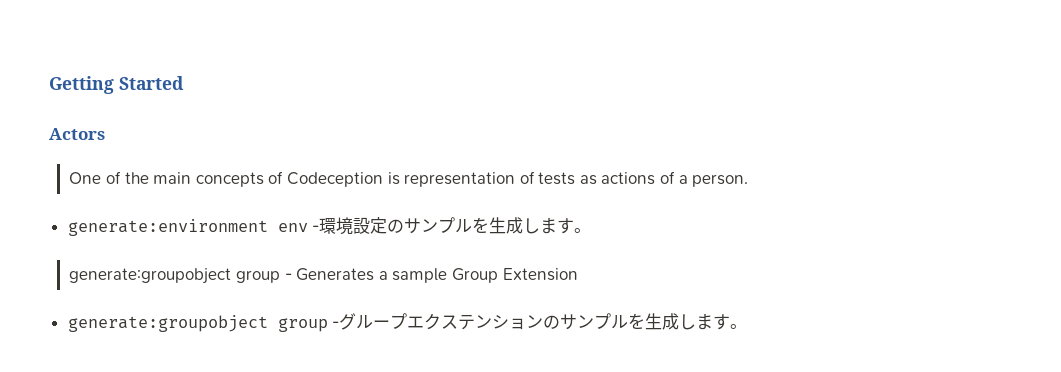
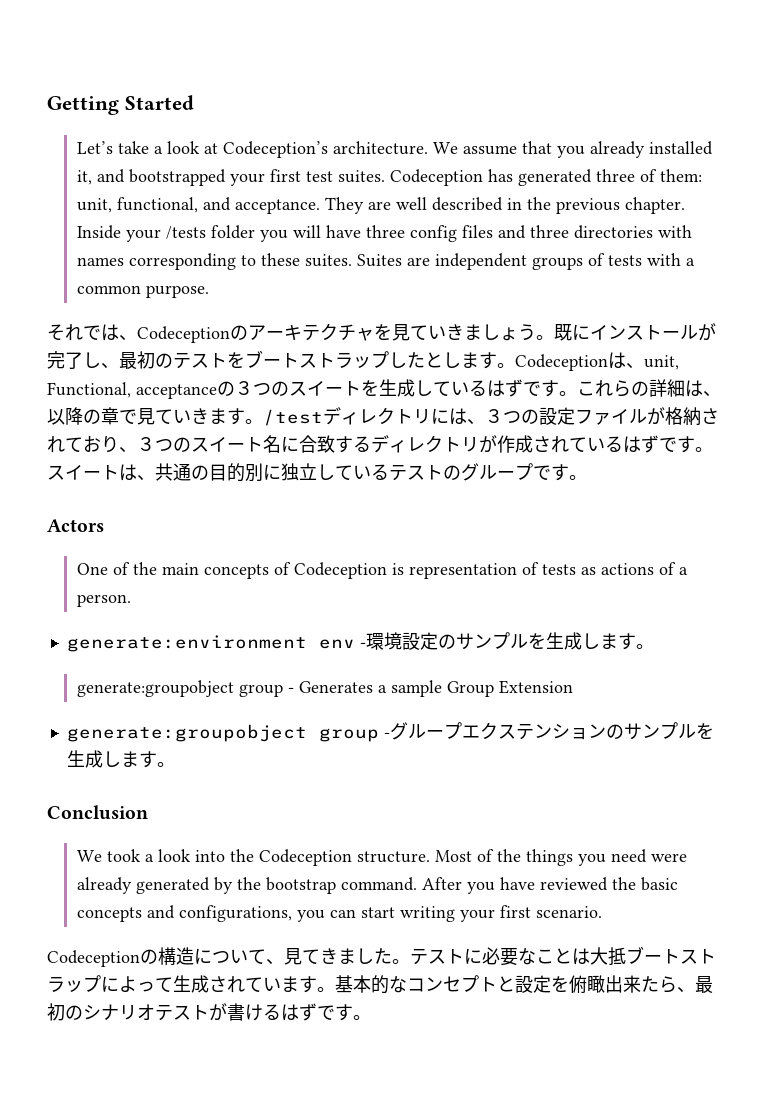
(184, 83) none -> [76,141,713,158] [76,169,702,186] [76,197,685,214] [76,225,692,242] [76,253,695,270] [76,285,209,298] [47,323,716,343] [47,350,679,371] [47,379,721,399] [47,407,719,426] [47,435,713,453] [47,463,587,482] // Let’s take a look at Codeception’s architecture. We assume that you already installed it, and bootstrapped your first test suites. Codeception has generated three of them: unit, functional, and acceptance. They are well described in the previous chapter. Inside your /tests folder you will have three config files and three directories with names corresponding to these suites. Suites are independent groups of tests with a common purpose. // それでは、Codeceptionのアーキテクチャを見ていきましょう。既にインストールが完了し、最初のテストをブートストラップしたとします。Codeceptionは、unit, Functional, acceptanceの３つのスイートを生成しているはずです。これらの詳細は、以降の章で見ていきます。/testディレクトリには、３つの設定ファイルが格納されており、３つのスイート名に合致するディレクトリが作成されているはずです。スイートは、共通の目的別に独立しているテストのグループです。
(748, 326) none -> [47,805,148,820] [76,849,687,866] [76,877,678,894] [76,905,602,922] [47,946,716,967] [47,975,713,994] [47,1003,371,1021] // Conclusion // We took a look into the Codeception structure. Most of the things you need were already generated by the bootstrap command. After you have reviewed the basic concepts and configurations, you can start writing your first scenario. // Codeceptionの構造について、見てきました。テストに必要なことは大抵ブートストラップによって生成されています。基本的なコンセプトと設定を俯瞰出来たら、最初のシナリオテストが書けるはずです。

